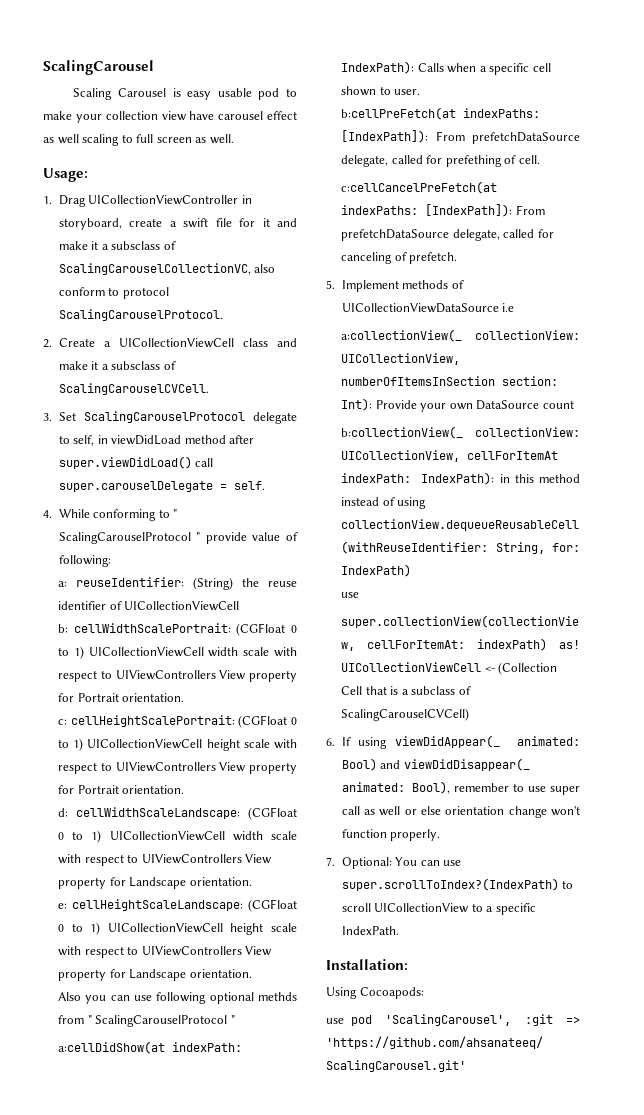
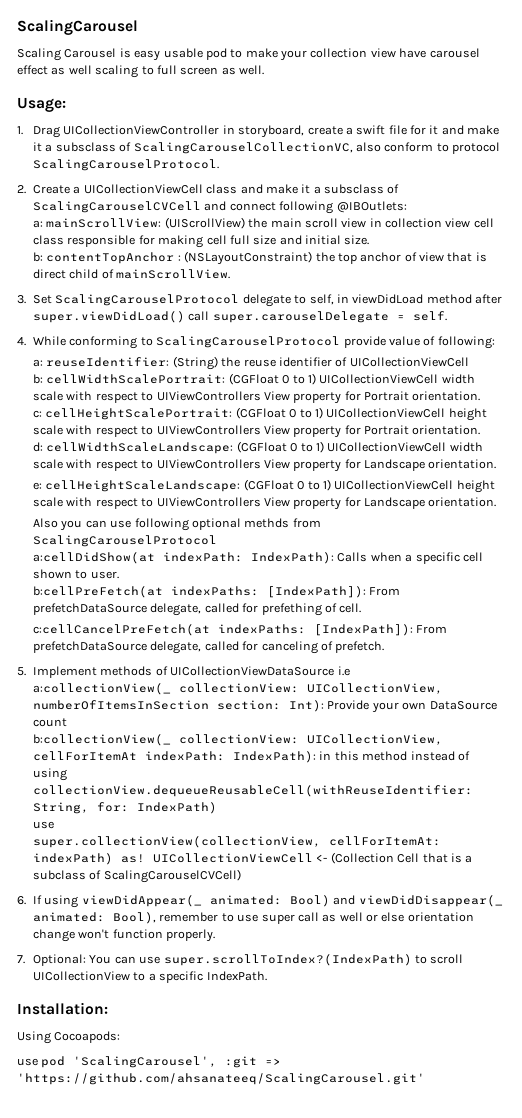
[58,383,209,395] ScalingCarouselCVCell. -> [33,201,407,214] [33,217,494,229] [33,235,370,248] [33,251,487,265] [33,269,231,279] ScalingCarouselCVCell and connect following @IBOutlets: // a: mainScrollView: (UIScrollView) the main scroll view in collection view cell class responsible for making cell full size and initial size. // b: contentTopAnchor : (NSLayoutConstraint) the top anchor of view that is direct child of mainScrollView.
[173,509,178,518] [58,532,201,544] " ScalingCarouselProtocol " -> [156,336,341,348] ScalingCarouselProtocol
[87,1015,235,1027] " ScalingCarouselProtocol " -> [33,535,218,547] ScalingCarouselProtocol

